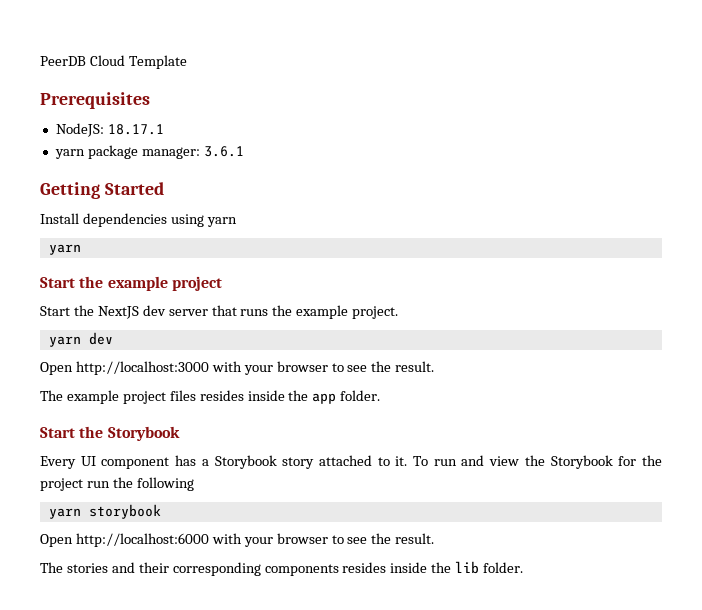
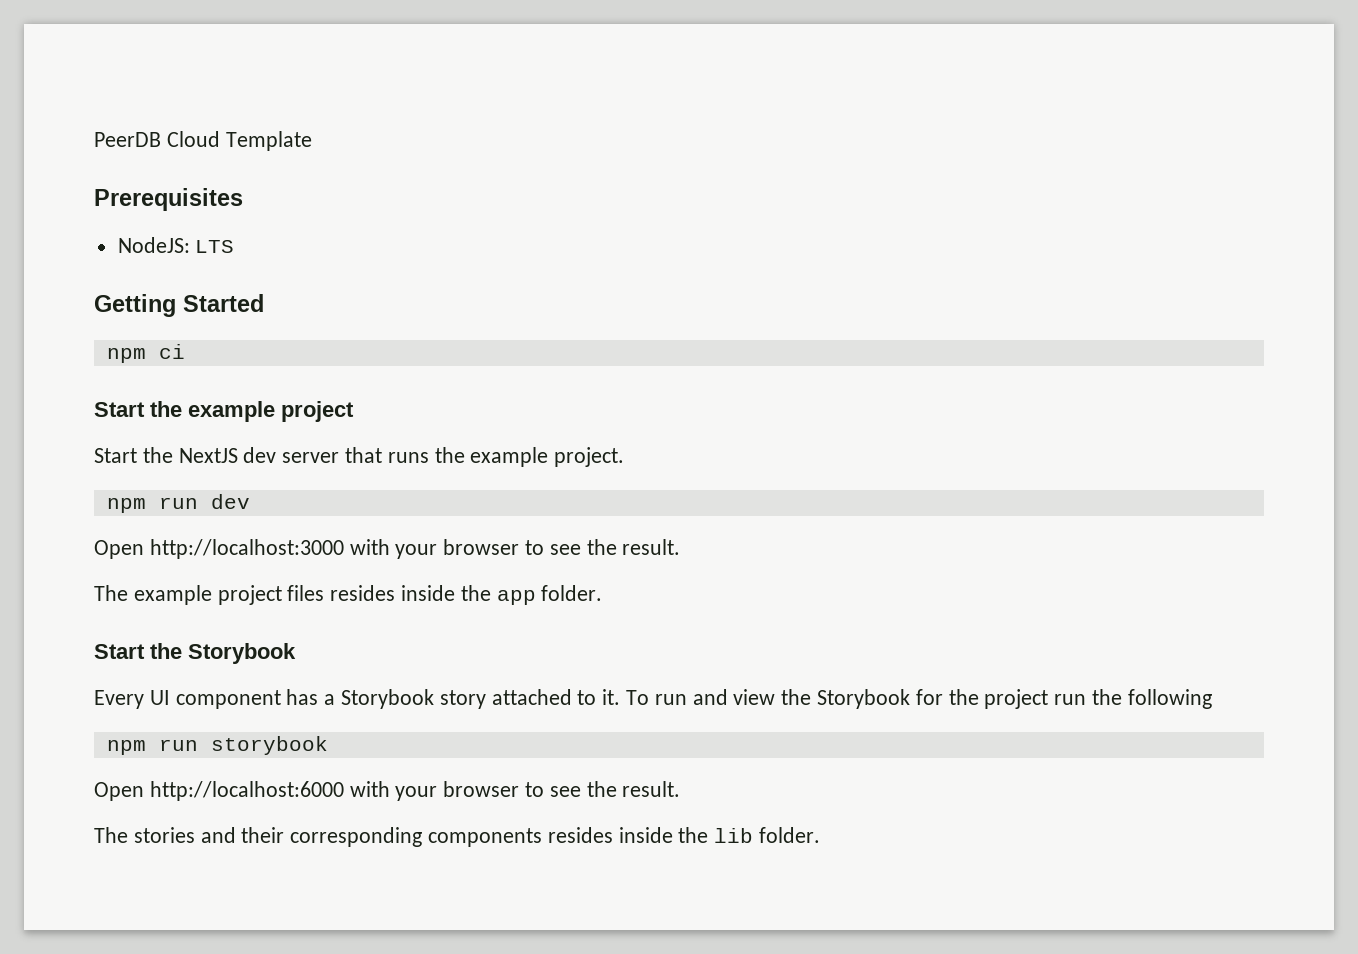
[107,124,164,135] [54,145,244,159] [40,182,164,199] [40,213,237,227] [48,244,81,255] 18.17.1 // yarn package manager: 3.6.1 // Getting Started // Install dependencies using yarn // yarn -> [195,240,235,253] [94,294,264,317] [106,344,185,363] LTS // Getting Started // npm ci
[48,336,81,347] yarn -> [106,497,198,513] npm run
[48,508,81,519] yarn -> [106,739,198,755] npm run

